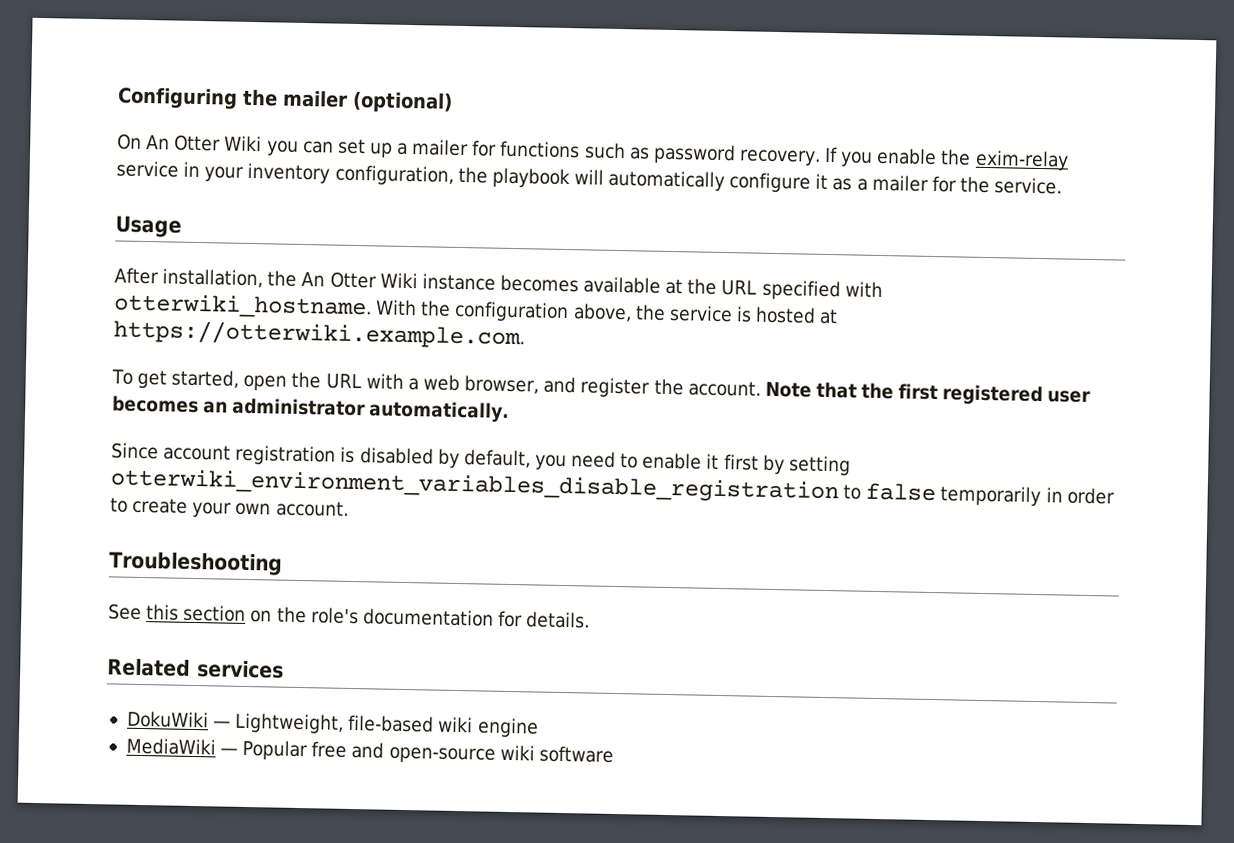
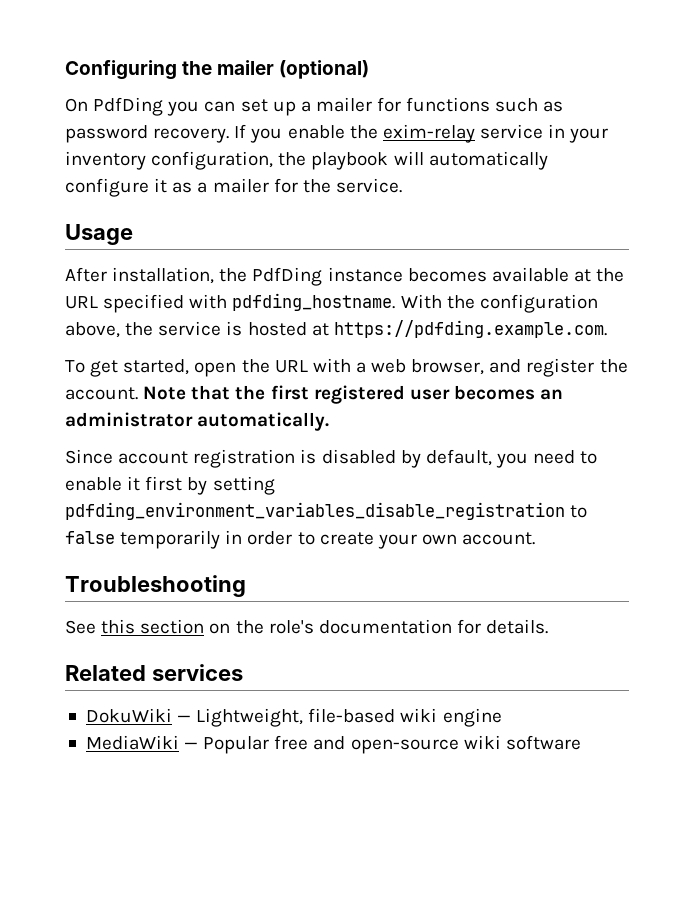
[146,134,263,152] An Otter Wiki -> [93,97,164,116] PdfDing
[301,271,418,289] An Otter Wiki -> [252,267,323,286] PdfDing
[113,293,372,320] otterwiki_hostname. -> [232,293,396,311] pdfding_hostname.
[113,319,525,350] https://otterwiki.example.com. -> [333,320,607,338] https://pdfding.example.com.
[110,468,839,504] otterwiki_environment_variables_disable_registration -> [65,502,565,520] pdfding_environment_variables_disable_registration

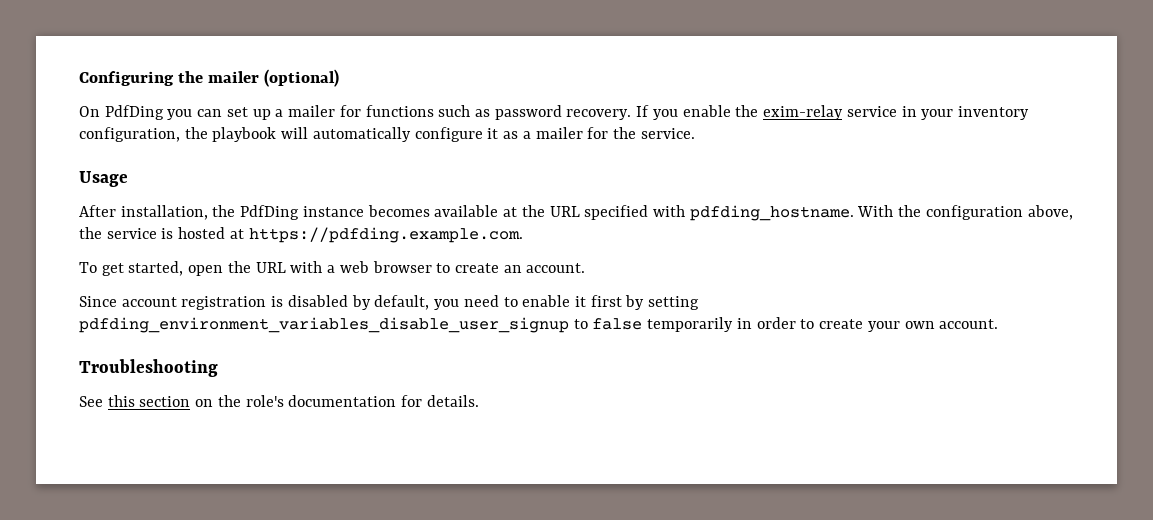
[411,358,628,377] [65,385,564,404] [65,412,330,431] browser, and register the account. Note that the first registered user becomes an administrator automatically. -> [372,261,586,273] browser to create an account.
[65,502,565,520] pdfding_environment_variables_disable_registration -> [79,317,569,333] pdfding_environment_variables_disable_user_signup
[65,664,243,681] [85,708,502,727] [85,735,581,754] // Related services // DokuWiki — Lightweight, file-based wiki engine // MediaWiki — Popular free and open-source wiki software -> (479, 401) none

